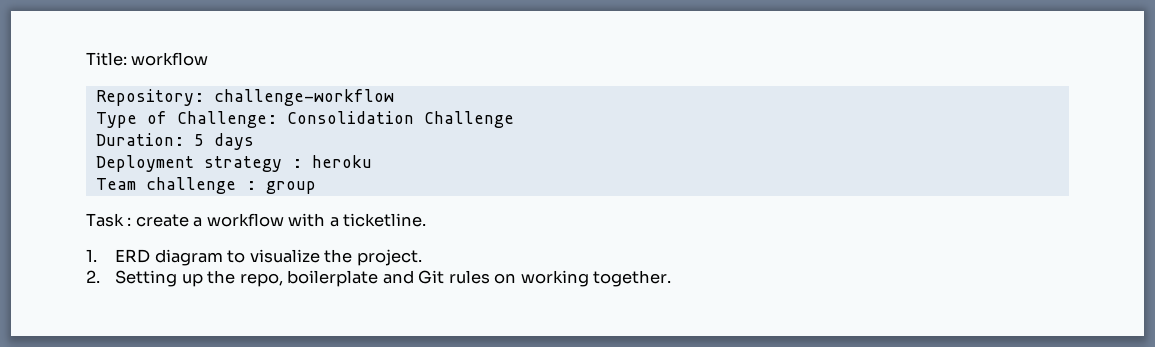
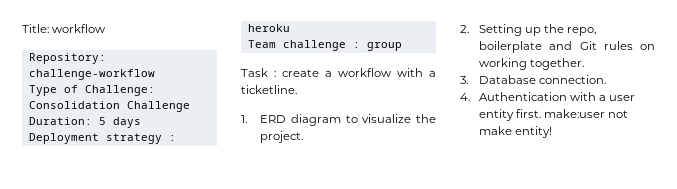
(671, 278) none -> [460,75,607,84] [460,92,636,101] [478,109,629,121] [478,126,553,138] // 3. Database connection. // 4. Authentication with a user entity first. make:user not make entity!

